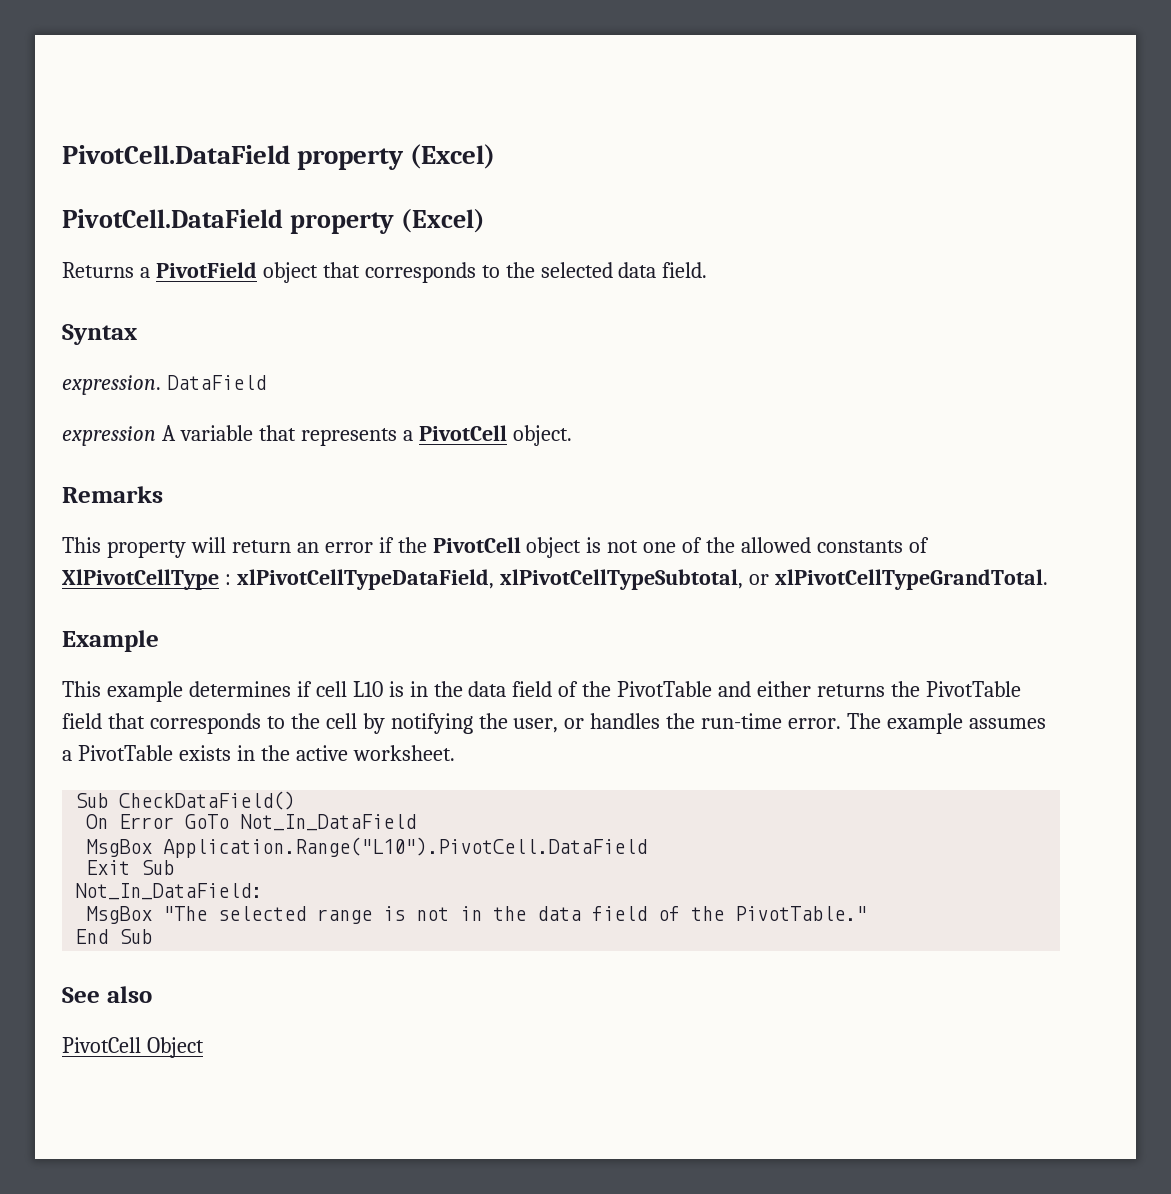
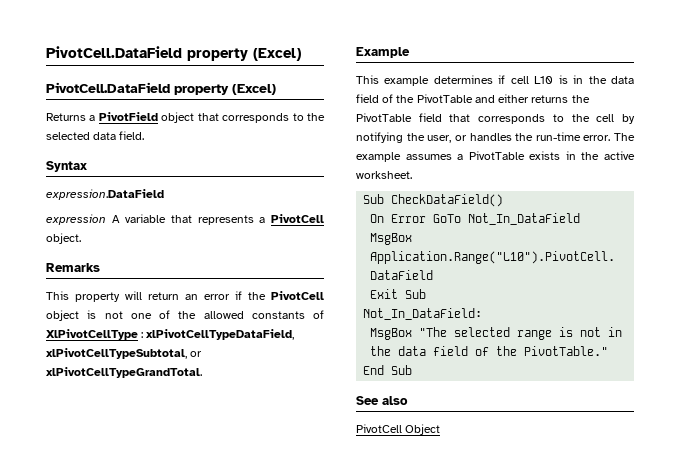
[62,375,266,395] expression. DataField -> [46,189,164,200] expression.DataField

